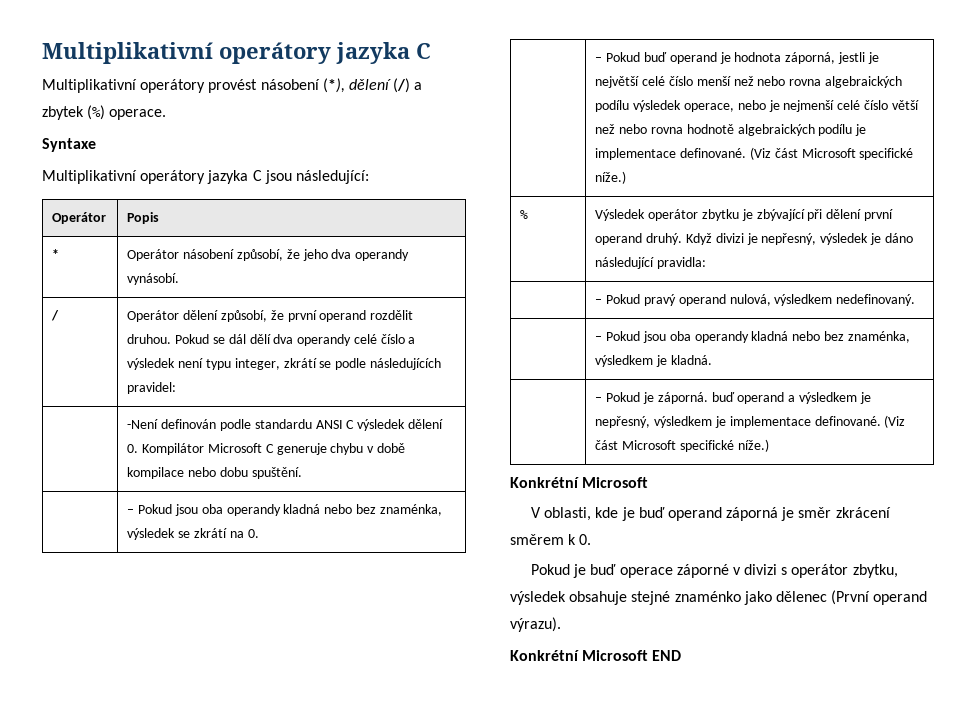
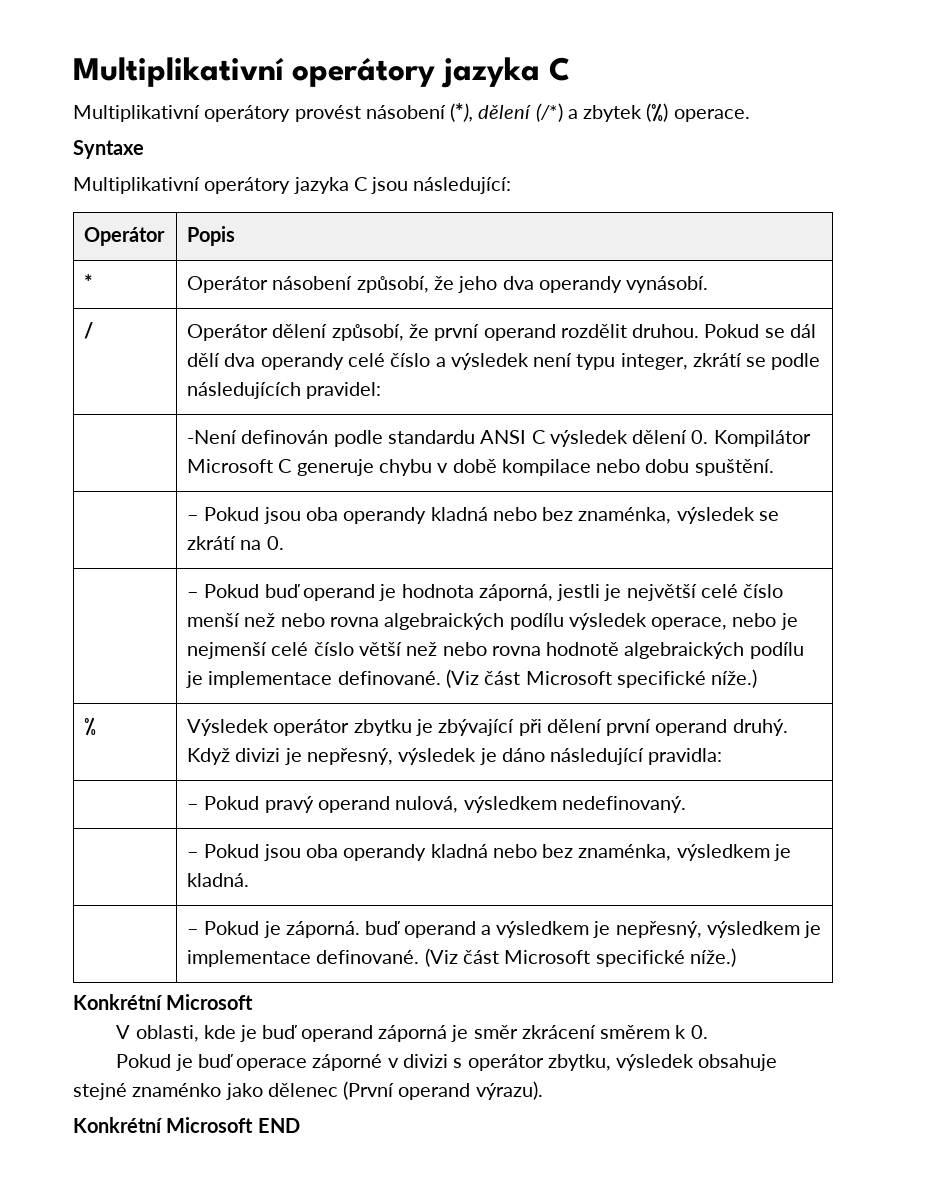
[393,78,411,93] (/) -> [535,103,563,122] (/*)

